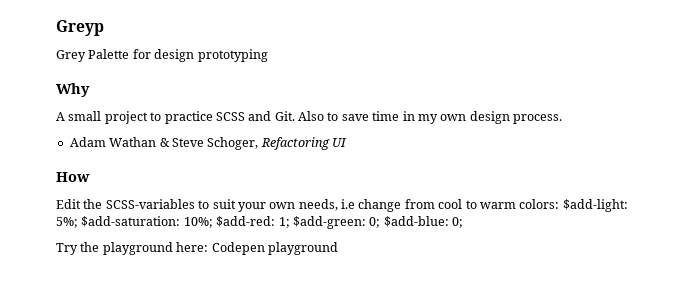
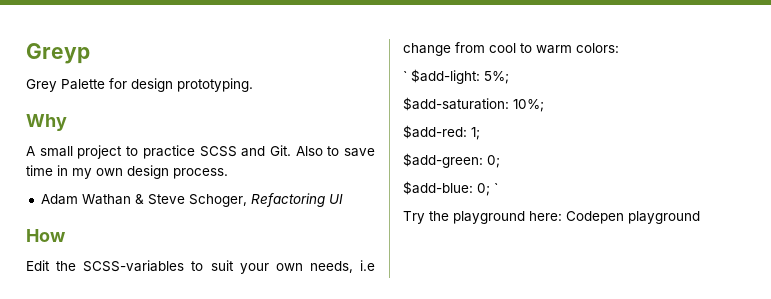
[197,49,268,62] prototyping -> [177,78,253,92] prototyping.
(560, 204) none -> [403,71,407,81] // `
(78, 222) none -> (509, 77) //
(213, 222) none -> (544, 105) //
(290, 222) none -> (480, 133) //
(381, 222) none -> (500, 161) //
(463, 222) none -> [494,183,498,193] `

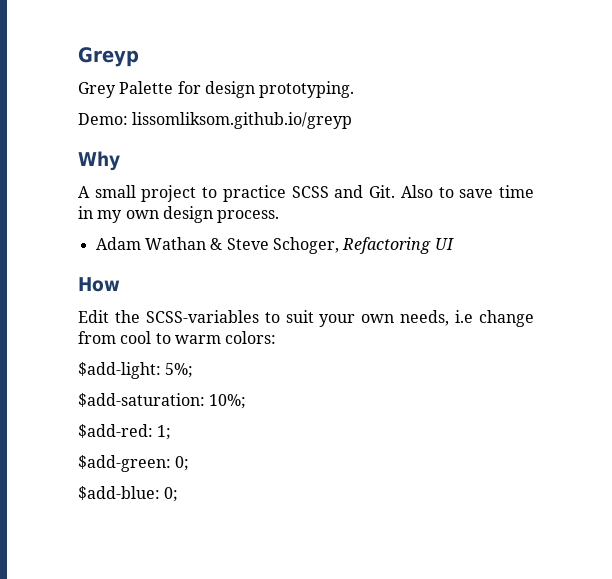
(253, 85) none -> [78,112,353,129] // Demo: lissomliksom.github.io/greyp
[403,71,407,81] ` -> (277, 337) none
[494,183,498,193] [403,211,700,224] ` // Try the playground here: Codepen playground -> (179, 494) none

